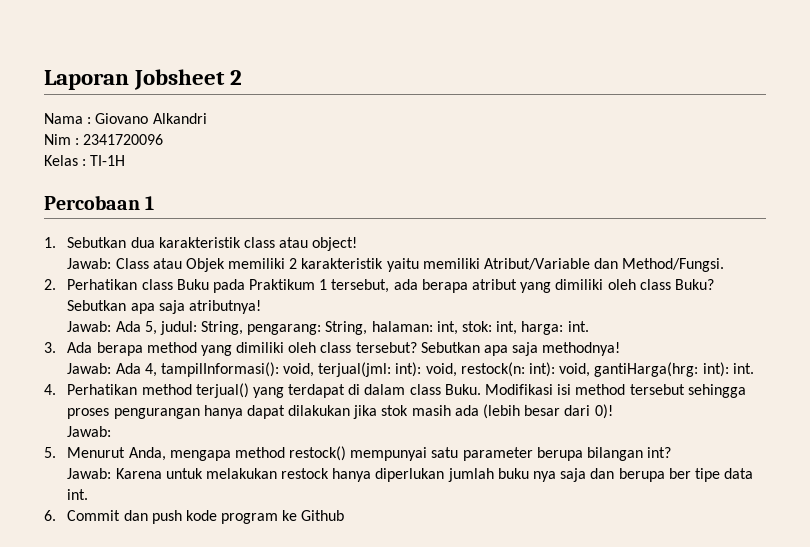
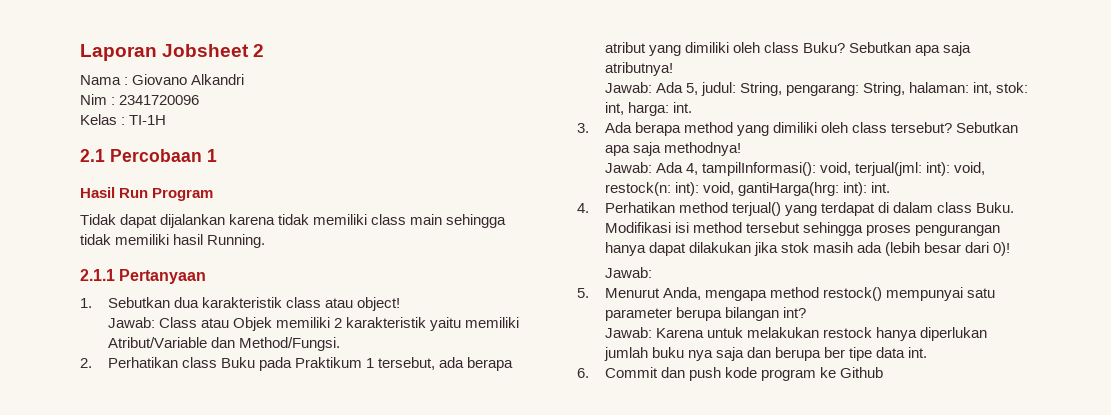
(126, 160) none -> [80,149,105,162] 2.1
(155, 203) none -> [80,187,214,201] [80,214,507,228] [80,234,266,248] [80,269,207,284] // Hasil Run Program // Tidak dapat dijalankan karena tidak memiliki class main sehingga tidak memiliki hasil Running. // 2.1.1 Pertanyaan

